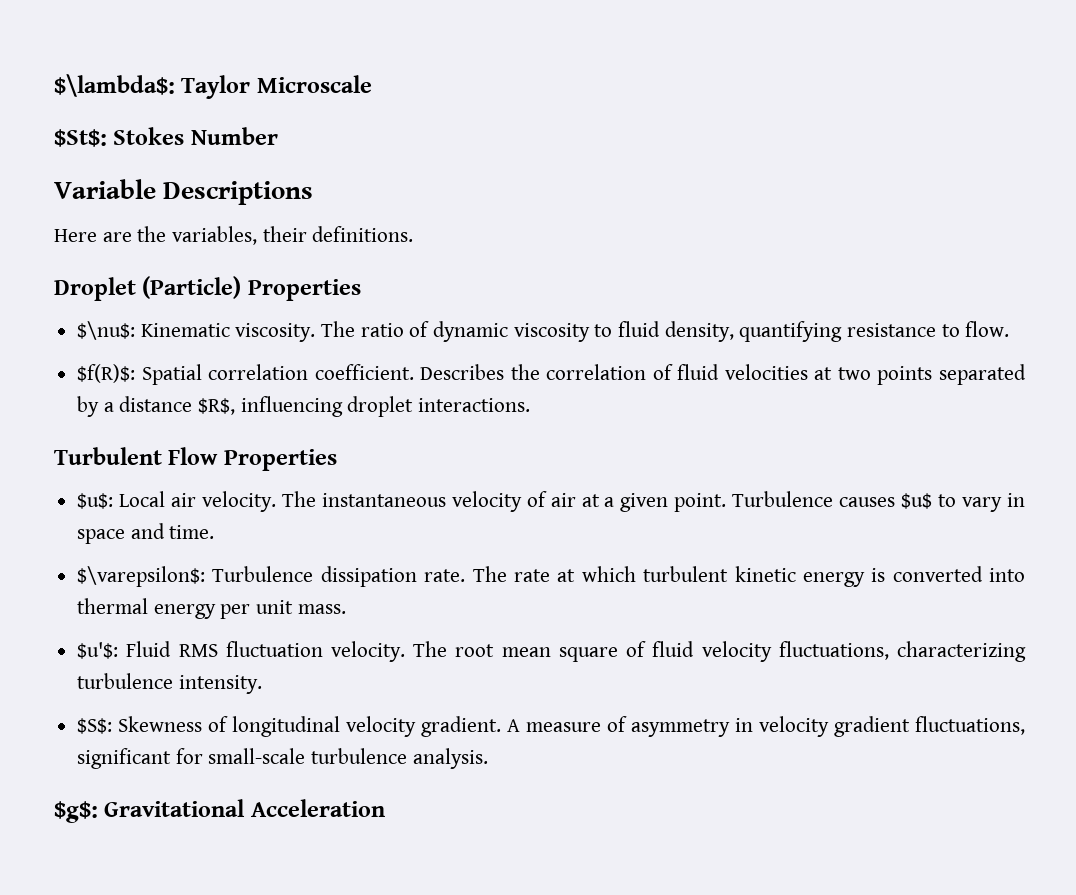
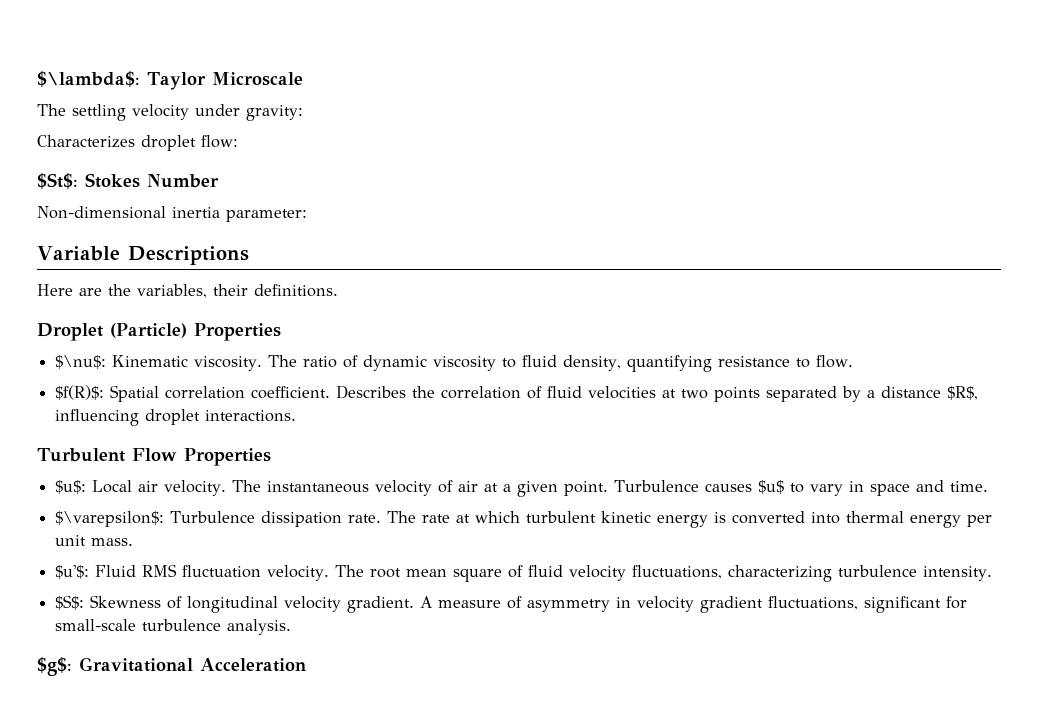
(372, 84) none -> [37,104,303,121] [37,135,238,151] // The settling velocity under gravity: // Characterizes droplet flow:
(278, 136) none -> [37,206,307,222] // Non-dimensional inertia parameter:

